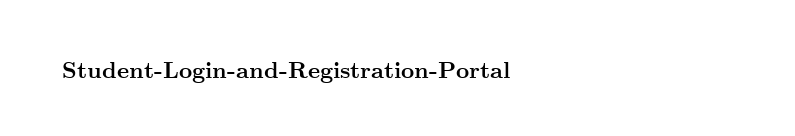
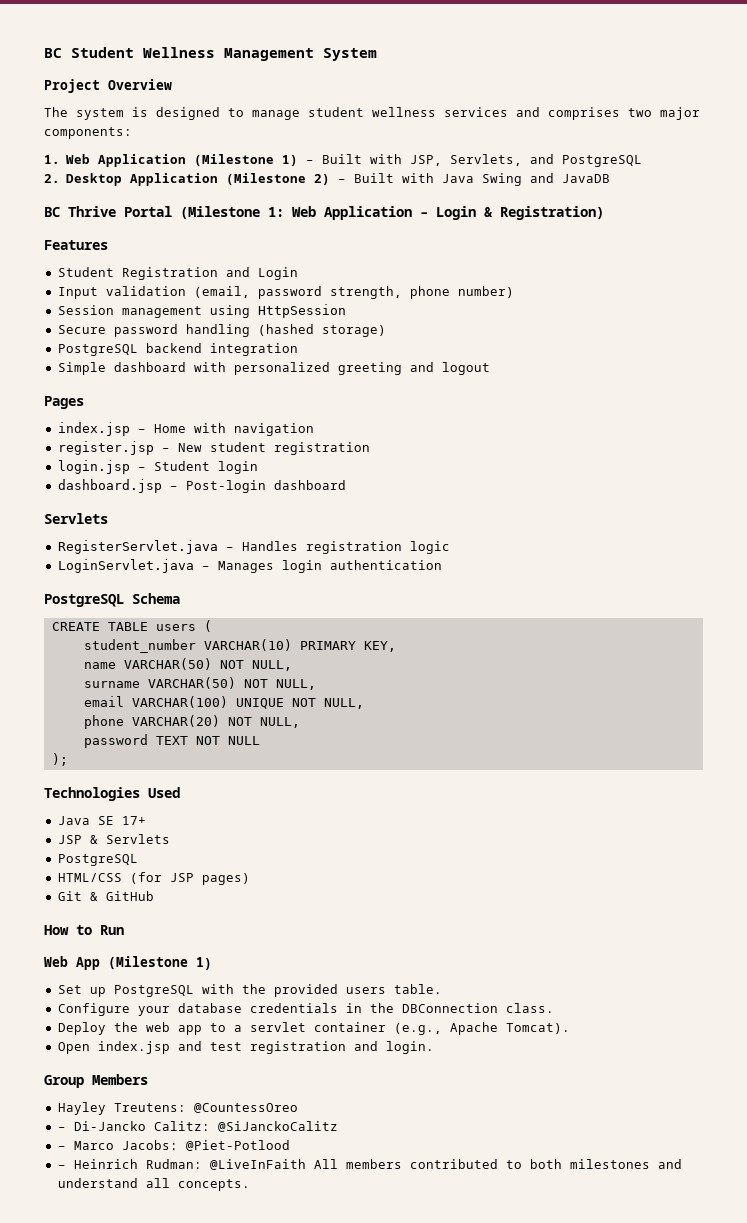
[62,62,510,83] Student-Login-and-Registration-Portal -> [44,47,377,61] [44,79,172,93] [44,107,700,120] [44,127,132,139] [44,154,643,167] [44,173,611,186] [44,206,604,220] [44,240,108,250] [57,267,298,280] [57,286,514,299] [57,304,346,318] [57,324,386,337] [57,343,298,356] [57,362,490,375] [44,396,84,409] [57,422,314,436] [57,441,370,455] [57,460,258,474] [57,479,346,493] [44,513,108,524] [57,540,450,554] [57,559,442,573] [44,593,180,607] [51,620,212,632] [83,639,396,653] [83,658,292,671] [83,677,316,690] [83,696,364,709] [83,715,300,729] [83,734,260,748] [51,753,68,766] [44,787,180,801] [57,816,146,825] [57,834,170,844] [57,854,138,866] [57,872,250,885] [57,891,154,901] [44,925,124,935] [44,956,212,970] [57,984,442,997] [57,1003,554,1016] [57,1022,570,1035] [57,1041,434,1054] [44,1074,148,1088] [57,1102,298,1115] [57,1121,338,1132] [57,1140,290,1151] [57,1159,682,1170] [57,1178,250,1191] BC Student Wellness Management System // Project Overview // The system is designed to manage student wellness services and comprises two major components: // 1. Web Application (Milestone 1) – Built with JSP, Servlets, and PostgreSQL // 2. Desktop Application (Milestone 2) – Built with Java Swing and JavaDB // BC Thrive Portal (Milestone 1: Web Application – Login & Registration) // Features // Student Registration and Login // Input validation (email, password strength, phone number) // Session management using HttpSession // Secure password handling (hashed storage) // PostgreSQL backend integration // Simple dashboard with personalized greeting and logout // Pages // index.jsp – Home with navigation // register.jsp – New student registration // login.jsp – Student login // dashboard.jsp – Post-login dashboard // Servlets // RegisterServlet.java – Handles registration logic // LoginServlet.java – Manages login authentication // PostgreSQL Schema // CREATE TABLE users ( // student_number VARCHAR(10) PRIMARY KEY, // name VARCHAR(50) NOT NULL, // surname VARCHAR(50) NOT NULL, // email VARCHAR(100) UNIQUE NOT NULL, // phone VARCHAR(20) NOT NULL, // password TEXT NOT NULL // ); // Technologies Used // Java SE 17+ // JSP & Servlets // PostgreSQL // HTML/CSS (for JSP pages) // Git & GitHub // How to Run // Web App (Milestone 1) // Set up PostgreSQL with the provided users table. // Configure your database credentials in the DBConnection class. // Deploy the web app to a servlet container (e.g., Apache Tomcat). // Open index.jsp and test registration and login. // Group Members // Hayley Treutens: @CountessOreo // – Di-Jancko Calitz: @SiJanckoCalitz // – Marco Jacobs: @Piet-Potlood // – Heinrich Rudman: @LiveInFaith All members contributed to both milestones and understand all concepts.

